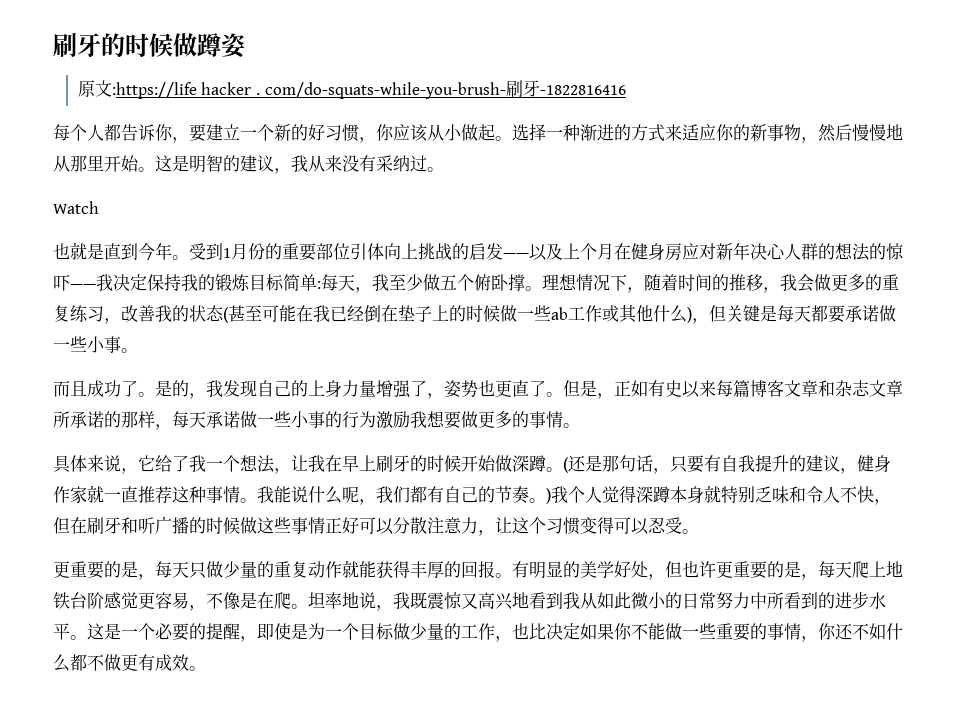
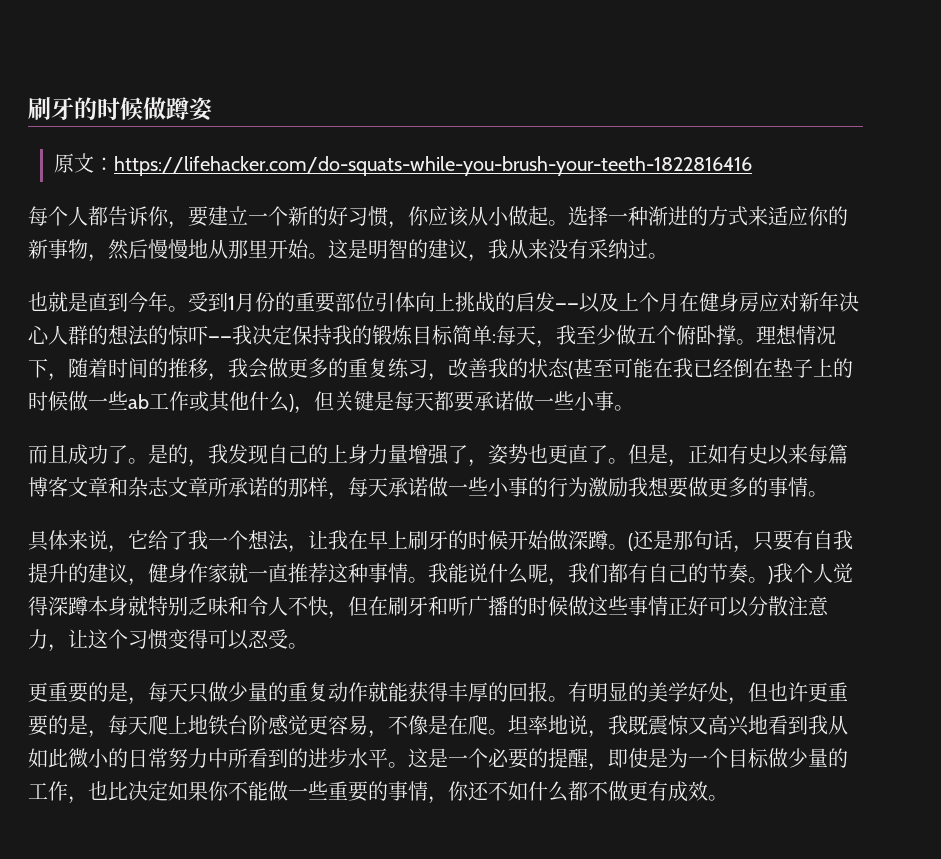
[111,80,626,99] :https://life hacker . com/do-squats-while-you-brush-刷牙-1822816416 -> [93,156,752,176] ：https://lifehacker.com/do-squats-while-you-brush-your-teeth-1822816416
[53,201,99,214] // Watch -> (668, 256) none

